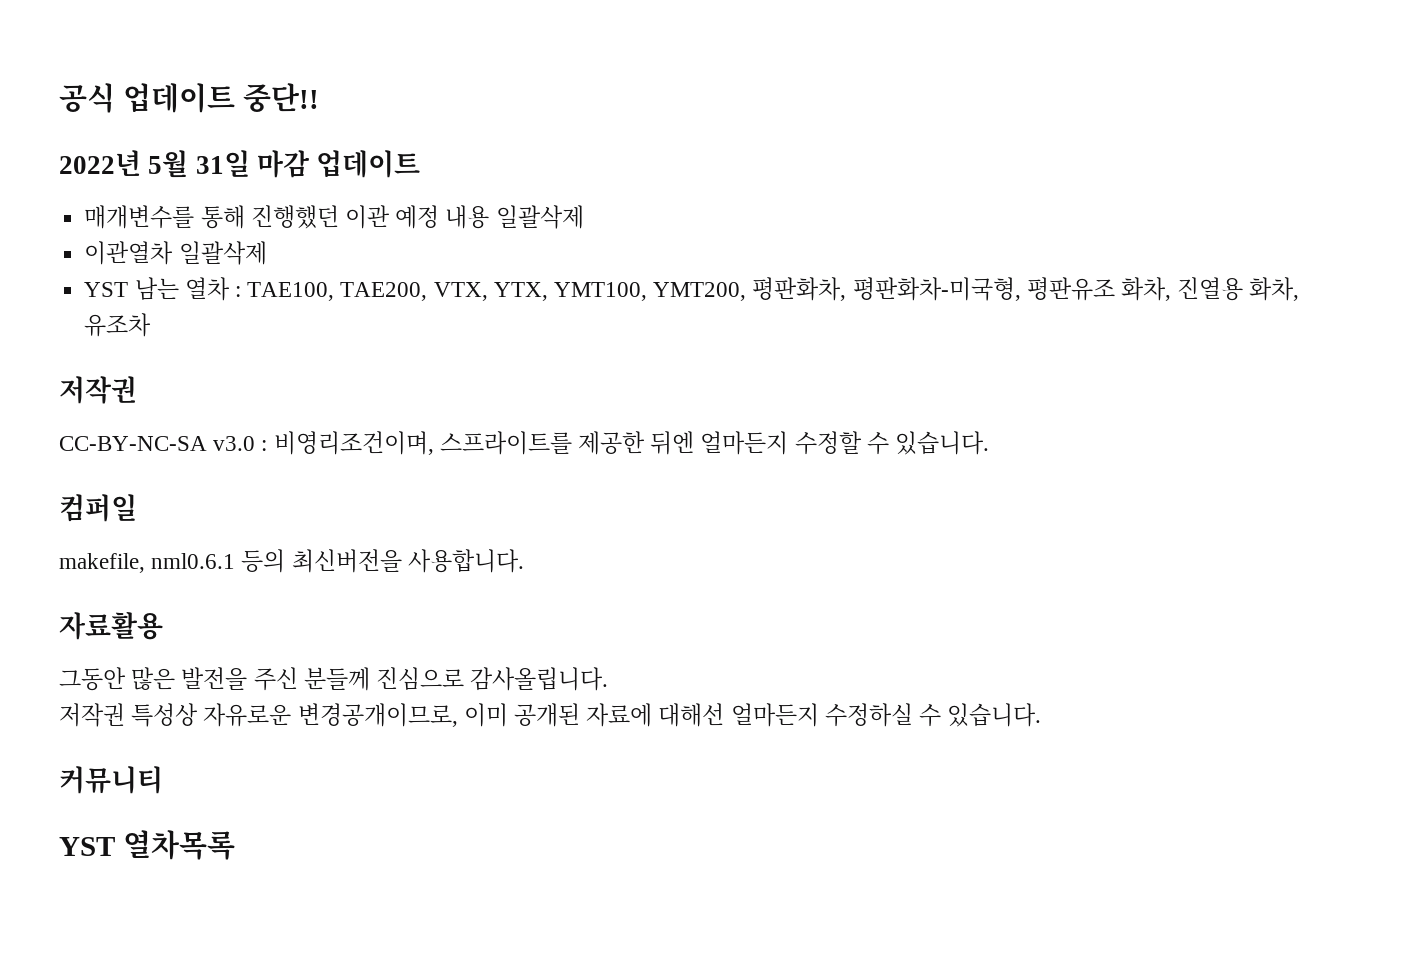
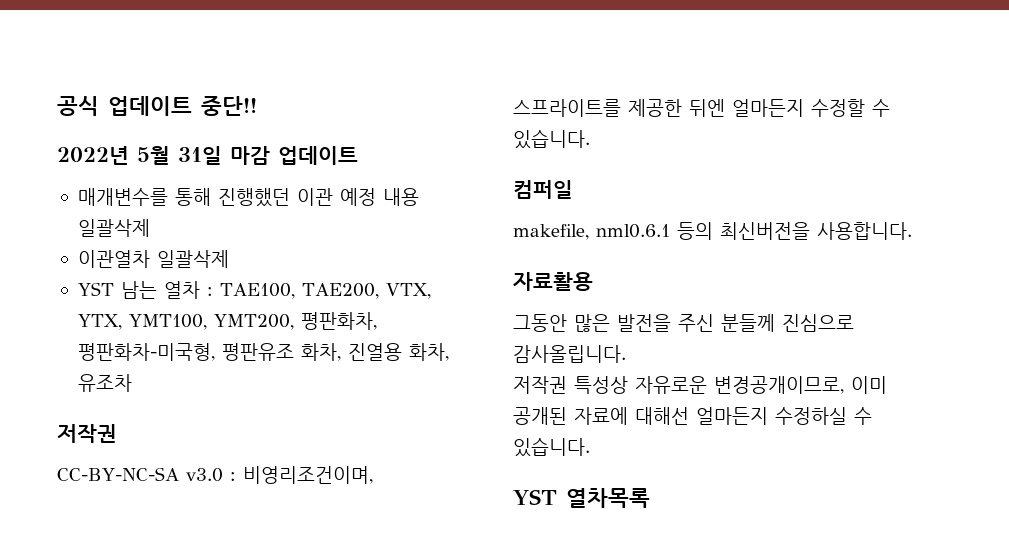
[59,766,163,794] // 커뮤니티 -> (590, 447) none

